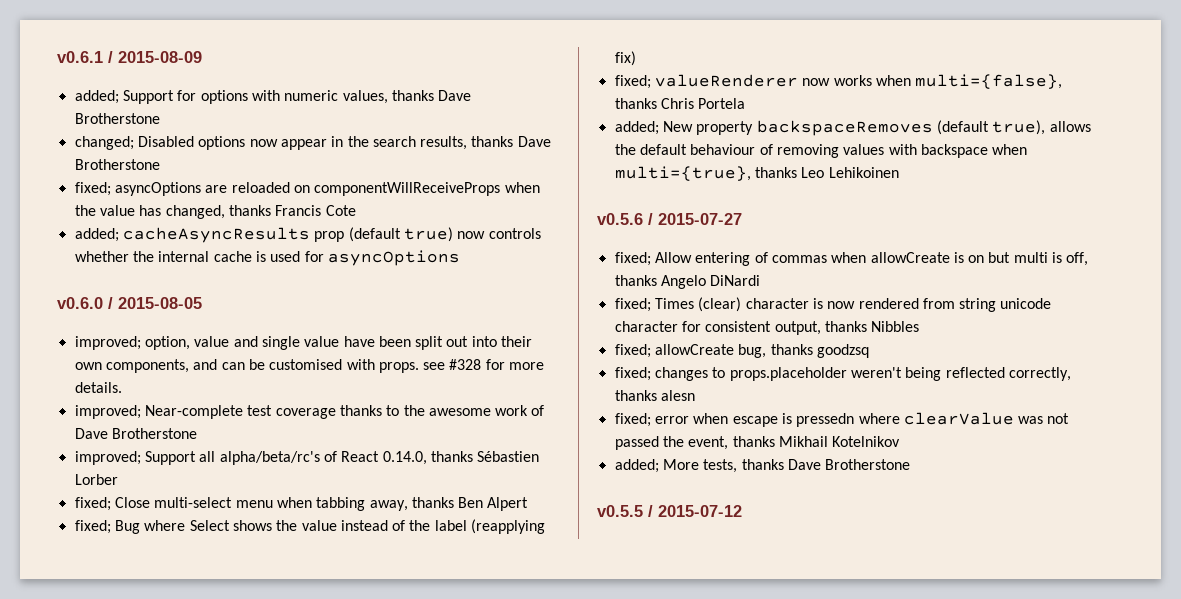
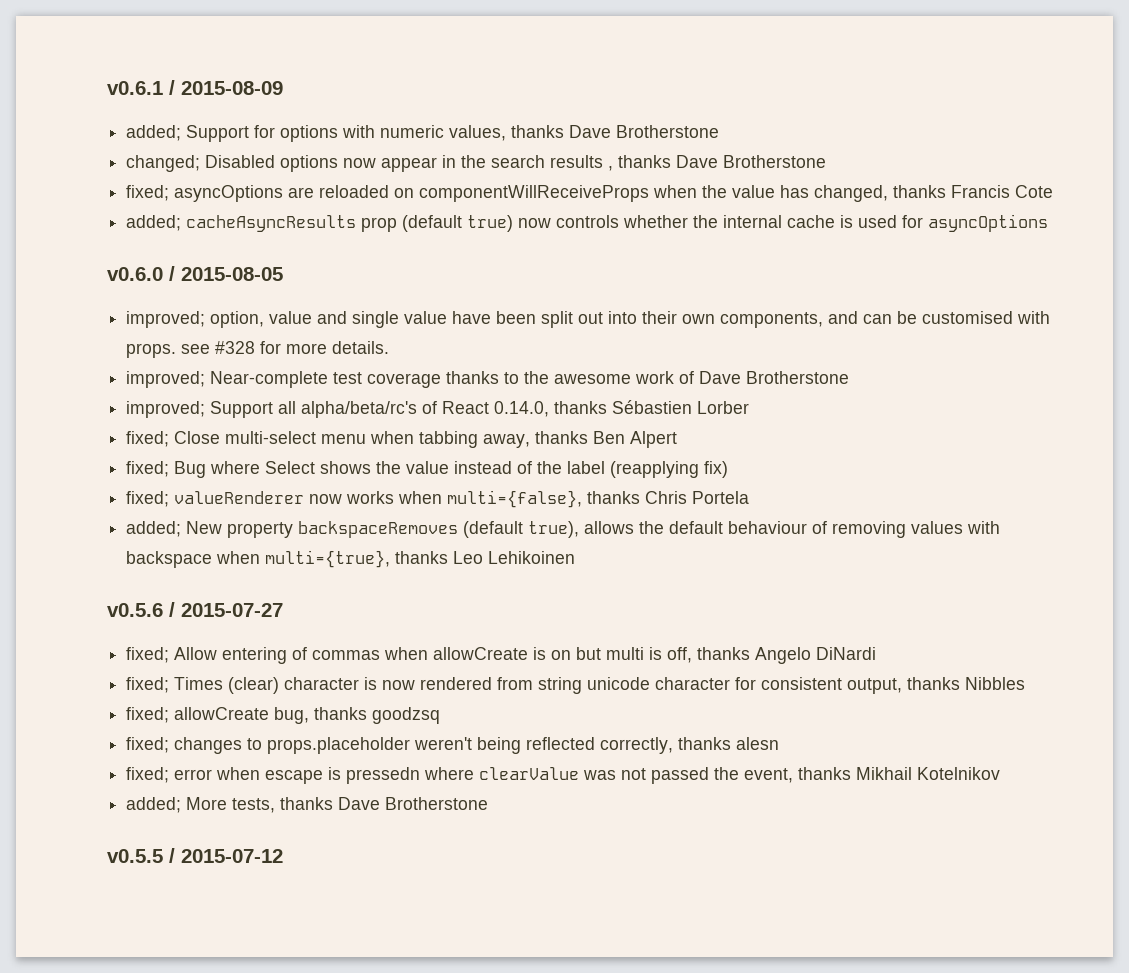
[420,136,468,150] results, -> [550,155,614,171] results ,

